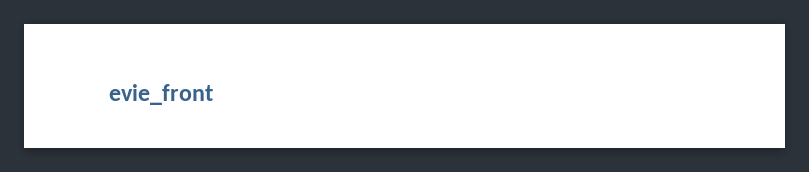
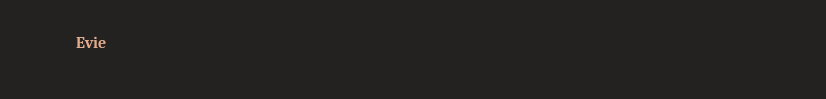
[109,84,213,105] evie_front -> [76,36,106,48] Evie

